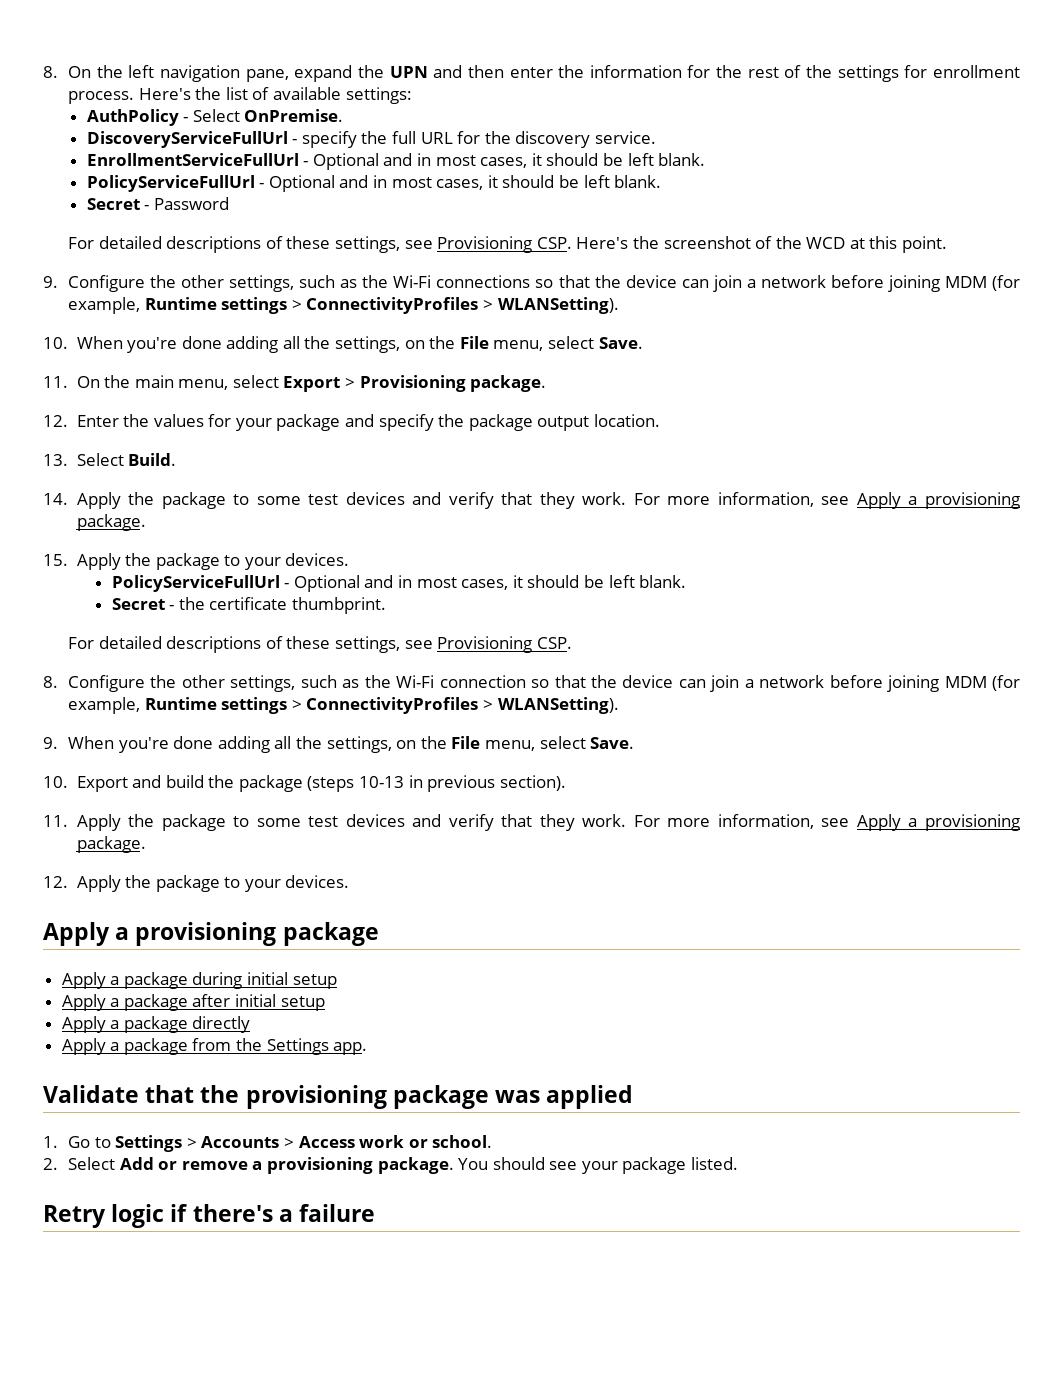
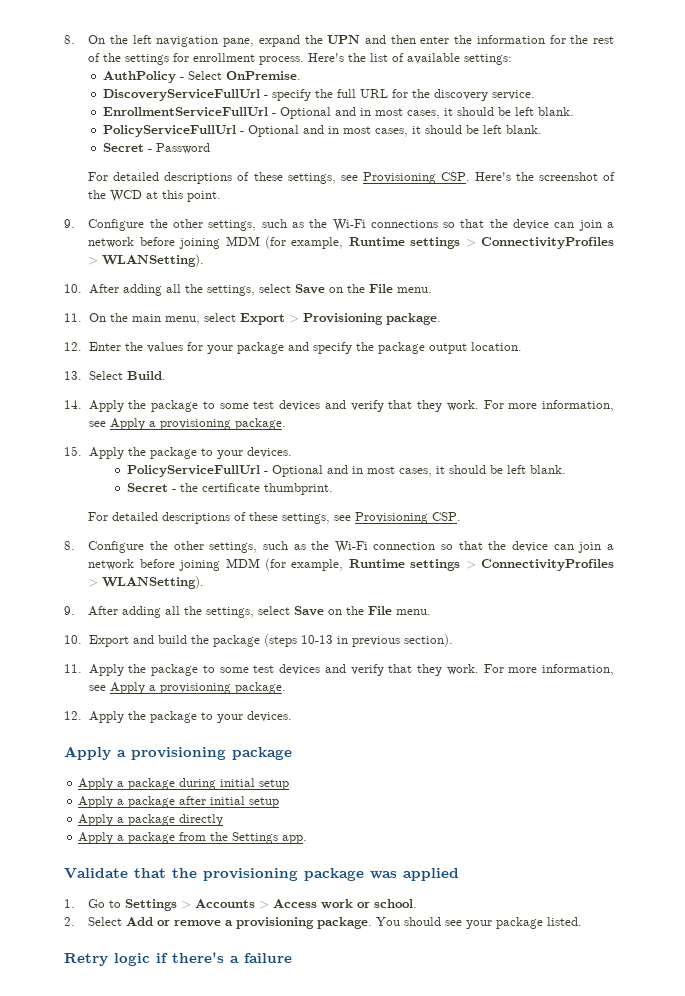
[76,336,643,353] When you're done adding all the settings, on the File menu, select Save. -> [88,284,432,296] After adding all the settings, select Save on the File menu.
[68,736,635,753] When you're done adding all the settings, on the File menu, select Save. -> [88,606,432,618] After adding all the settings, select Save on the File menu.

